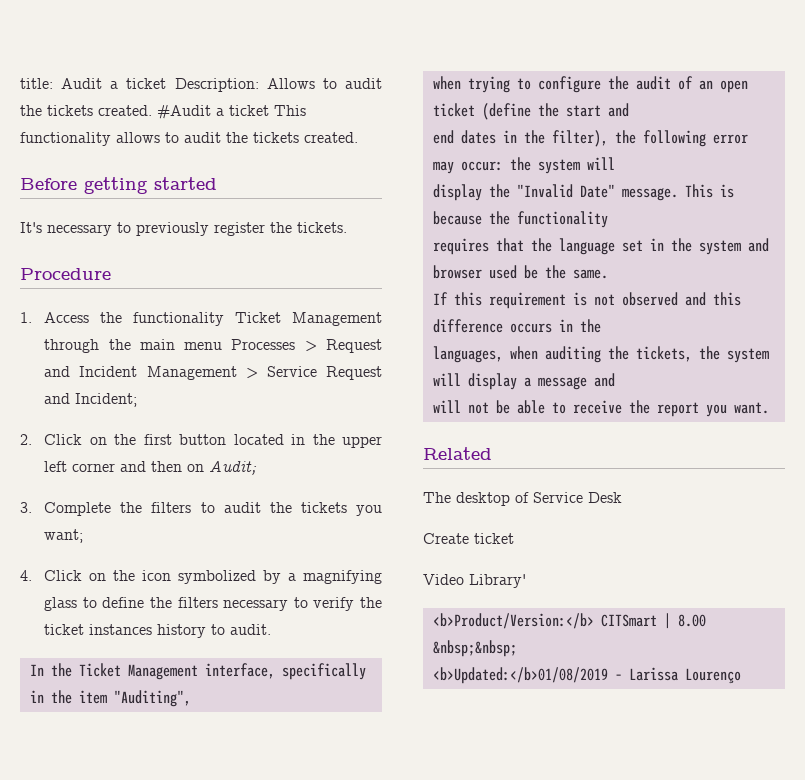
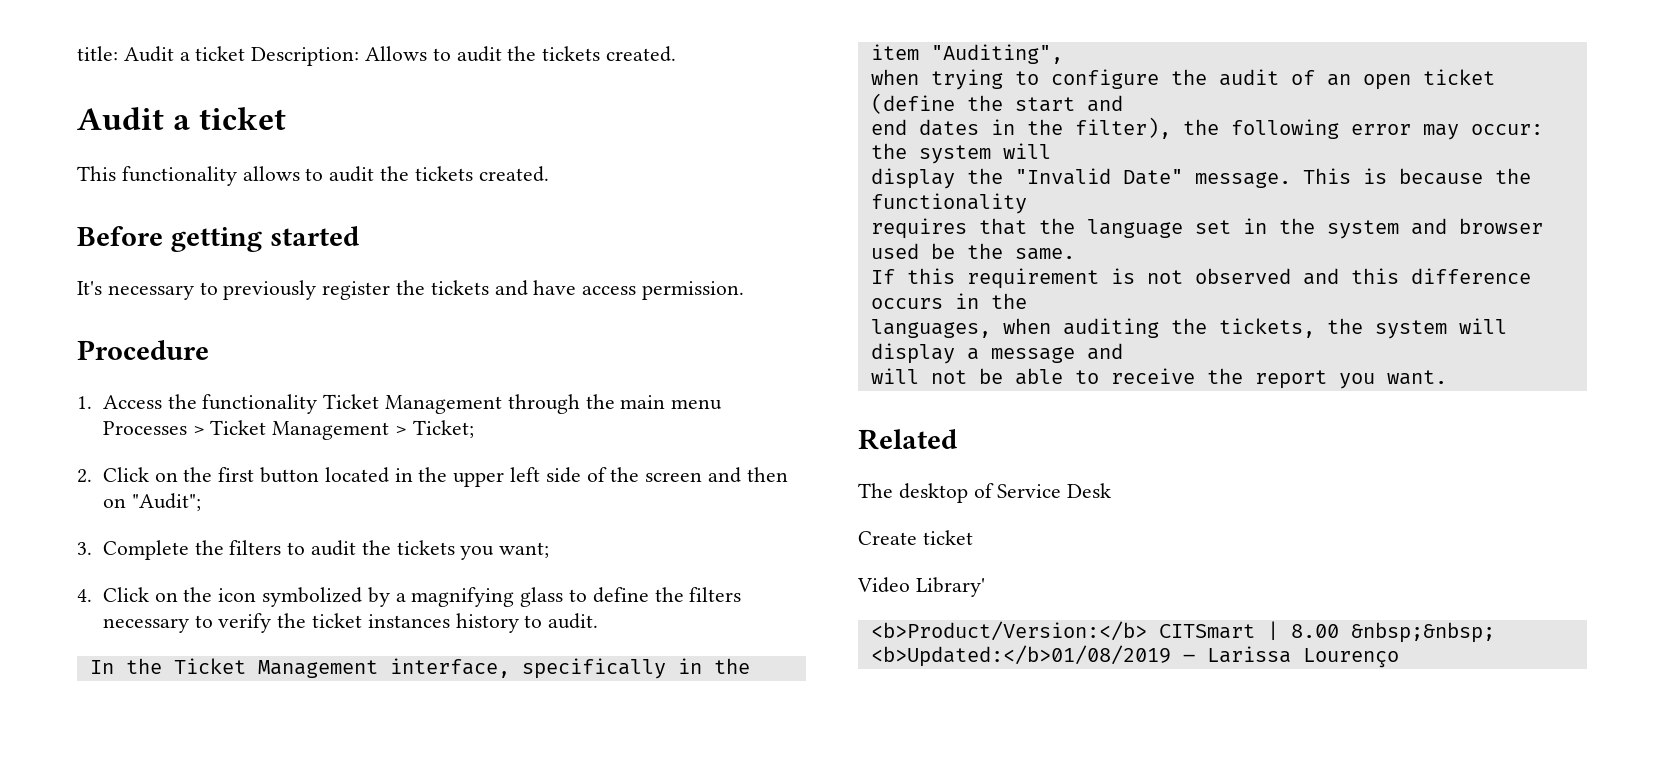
[157,105,269,119] #Audit a ticket -> [77,107,287,130] // Audit a ticket //
[297,222,347,233] tickets. -> [430,280,745,300] tickets and have access permission.
[326,339,382,353] [44,366,382,380] [44,393,138,407] Request and Incident Management > Service Request and Incident; -> [210,420,474,440] Ticket Management > Ticket;
[72,463,116,472] corner -> [545,467,703,483] side of the screen
[209,461,258,475] Audit; -> [131,493,201,511] "Audit";

